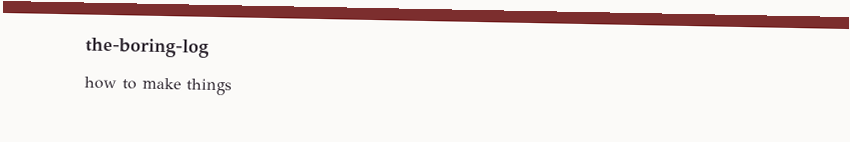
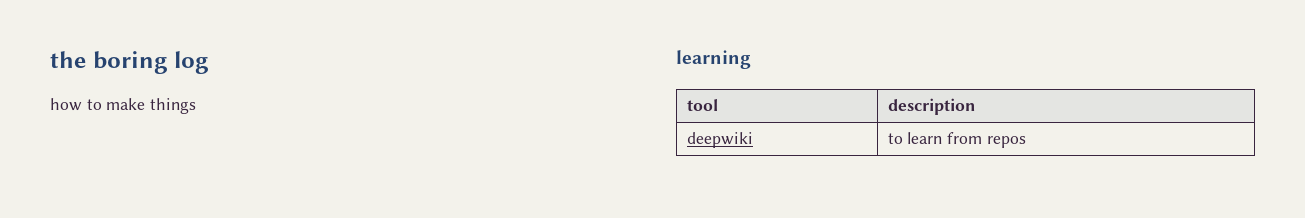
[85,37,209,58] the-boring-log -> [50,51,210,74] the boring log
(232, 87) none -> [676,50,751,69] [686,99,718,111] [887,98,976,115] [686,132,753,148] [887,132,1026,148] // learning // tool | description // deepwiki | to learn from repos

